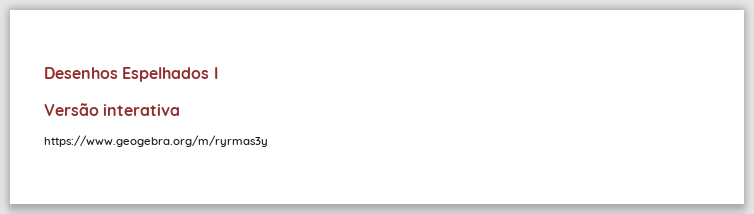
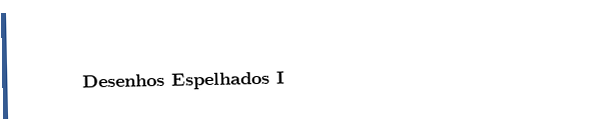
[44,103,181,116] [44,135,268,147] // Versão interativa // https://www.geogebra.org/m/ryrmas3y -> (285, 77) none

